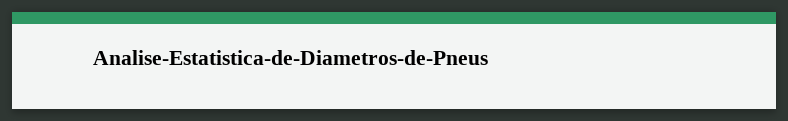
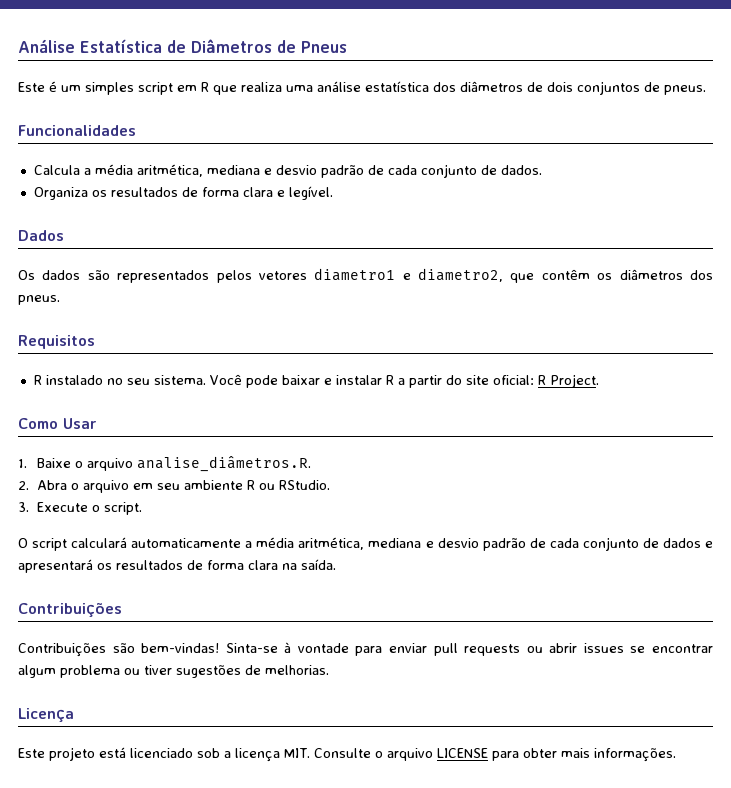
[93,50,488,65] Analise-Estatistica-de-Diametros-de-Pneus -> [18,39,347,53] [18,81,706,95] [18,125,136,136] [33,164,542,178] [33,186,333,200] [18,230,64,241] [18,268,713,283] [18,295,60,305] [18,335,95,349] [33,374,599,388] [18,418,97,429] [18,456,312,472] [18,480,331,493] [18,502,143,515] [18,537,713,551] [18,559,336,573] [18,602,122,617] [18,642,713,657] [18,665,329,678] [18,708,74,722] [18,747,676,762] Análise Estatística de Diâmetros de Pneus // Este é um simples script em R que realiza uma análise estatística dos diâmetros de dois conjuntos de pneus. // Funcionalidades // Calcula a média aritmética, mediana e desvio padrão de cada conjunto de dados. // Organiza os resultados de forma clara e legível. // Dados // Os dados são representados pelos vetores diametro1 e diametro2, que contêm os diâmetros dos pneus. // Requisitos // R instalado no seu sistema. Você pode baixar e instalar R a partir do site oficial: R Project. // Como Usar // 1. Baixe o arquivo analise_diâmetros.R. // 2. Abra o arquivo em seu ambiente R ou RStudio. // 3. Execute o script. // O script calculará automaticamente a média aritmética, mediana e desvio padrão de cada conjunto de dados e apresentará os resultados de forma clara na saída. // Contribuições // Contribuições são bem-vindas! Sinta-se à vontade para enviar pull requests ou abrir issues se encontrar algum problema ou tiver sugestões de melhorias. // Licença // Este projeto está licenciado sob a licença MIT. Consulte o arquivo LICENSE para obter mais informações.

